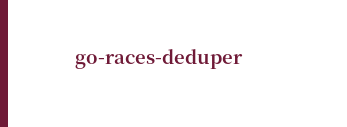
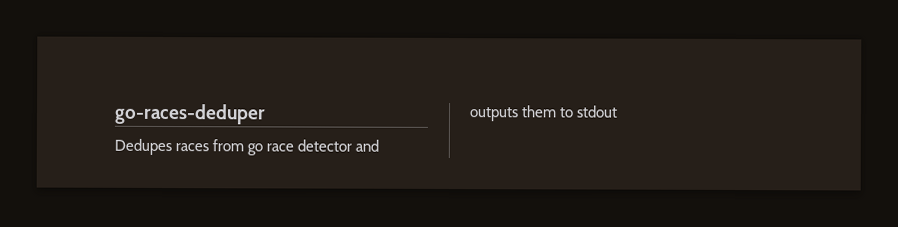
(243, 59) none -> [114,138,380,156] [469,105,619,122] // Dedupes races from go race detector and outputs them to stdout

